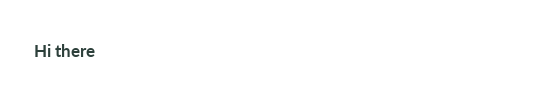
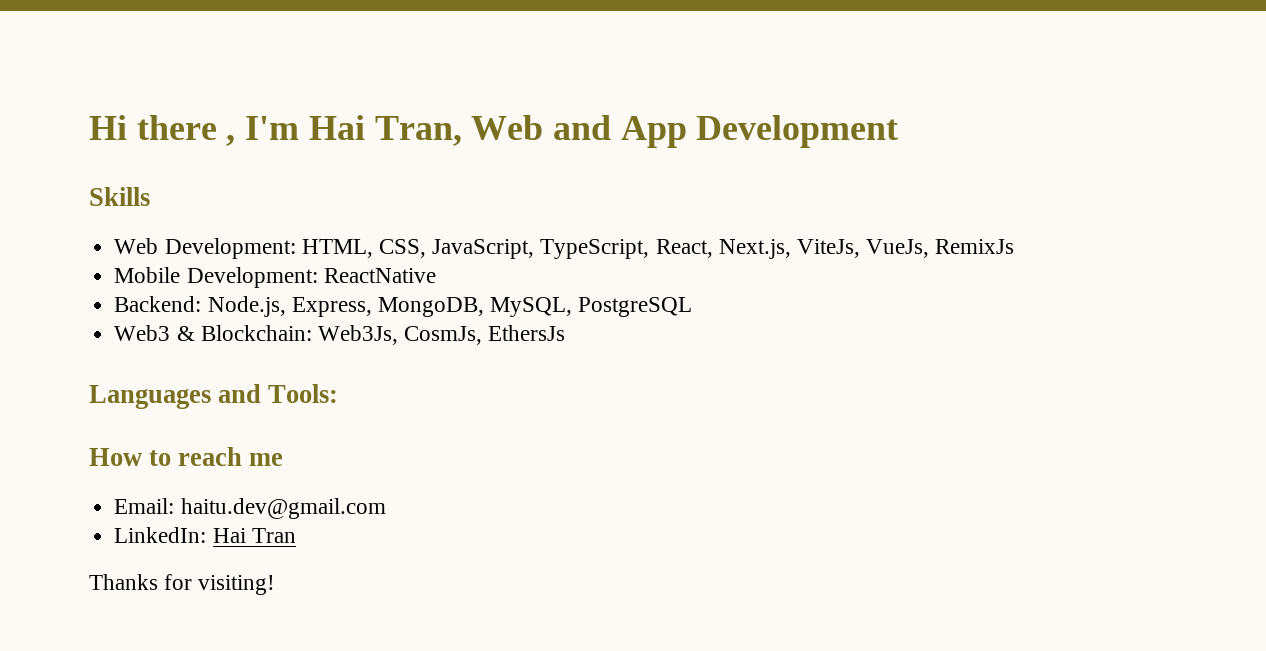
(96, 50) none -> [226,115,899,148] [89,187,150,206] [114,238,1015,259] [114,267,436,288] [114,296,693,317] [114,325,566,345] [89,384,339,409] [89,447,284,466] [114,498,386,519] [114,527,296,543] [89,574,276,595] , I'm Hai Tran, Web and App Development // Skills // Web Development: HTML, CSS, JavaScript, TypeScript, React, Next.js, ViteJs, VueJs, RemixJs // Mobile Development: ReactNative // Backend: Node.js, Express, MongoDB, MySQL, PostgreSQL // Web3 & Blockchain: Web3Js, CosmJs, EthersJs // Languages and Tools: // How to reach me // Email: haitu.dev@gmail.com // LinkedIn: Hai Tran // Thanks for visiting!

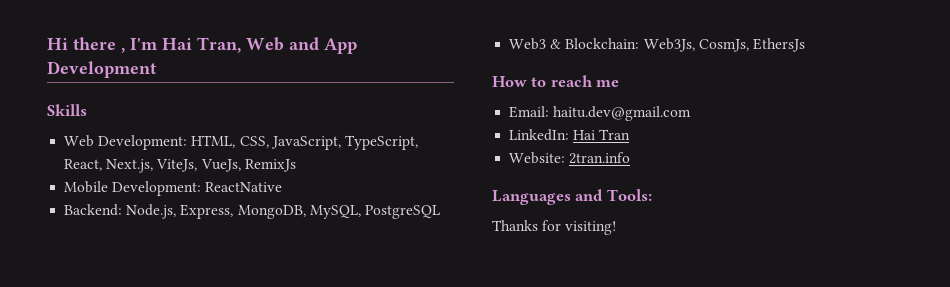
[89,384,339,409] // Languages and Tools: -> (805, 45) none
(296, 535) none -> [509,152,631,164] [492,189,652,205] // Website: 2tran.info // Languages and Tools:

